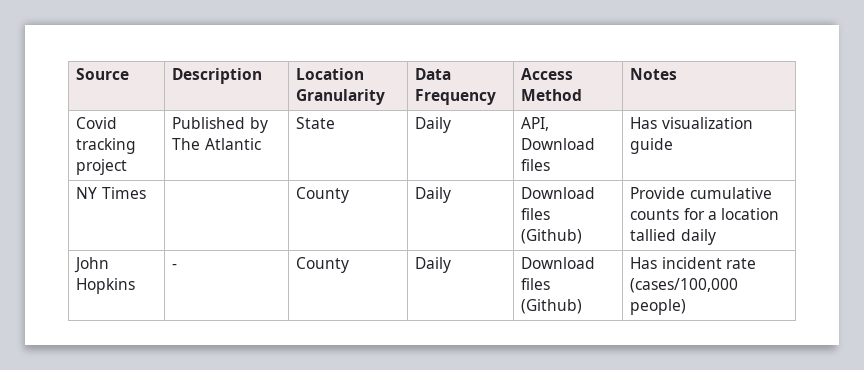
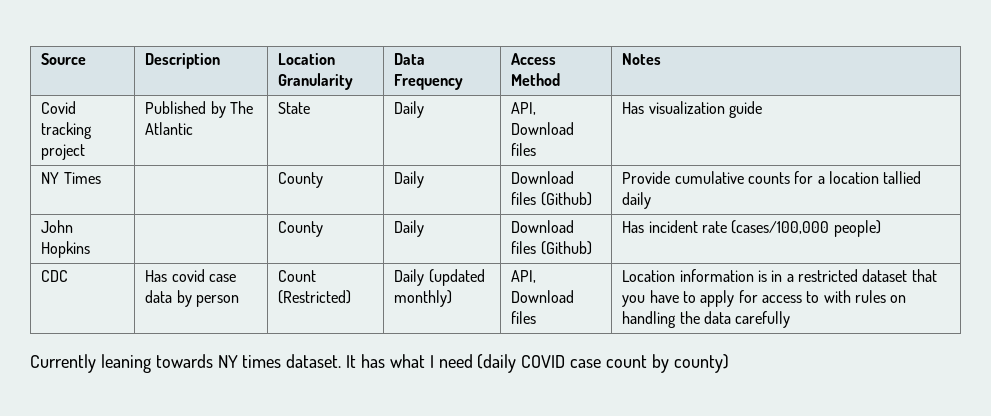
[172,264,178,269] - -> (91, 249) none
(687, 307) none -> [41,270,69,282] [145,269,236,282] [145,290,239,307] [278,270,317,282] [278,290,352,304] [394,269,485,286] [394,290,453,307] [511,270,537,283] [511,290,575,303] [511,311,537,324] [622,269,937,282] [622,290,907,307] [622,311,791,328] [30,354,729,373] // CDC | Has covid case data by person | Count (Restricted) | Daily (updated monthly) | API, Download files | Location information is in a restricted dataset that you have to apply for access to with rules on handling the data carefully // Currently leaning towards NY times dataset. It has what I need (daily COVID case count by county)

